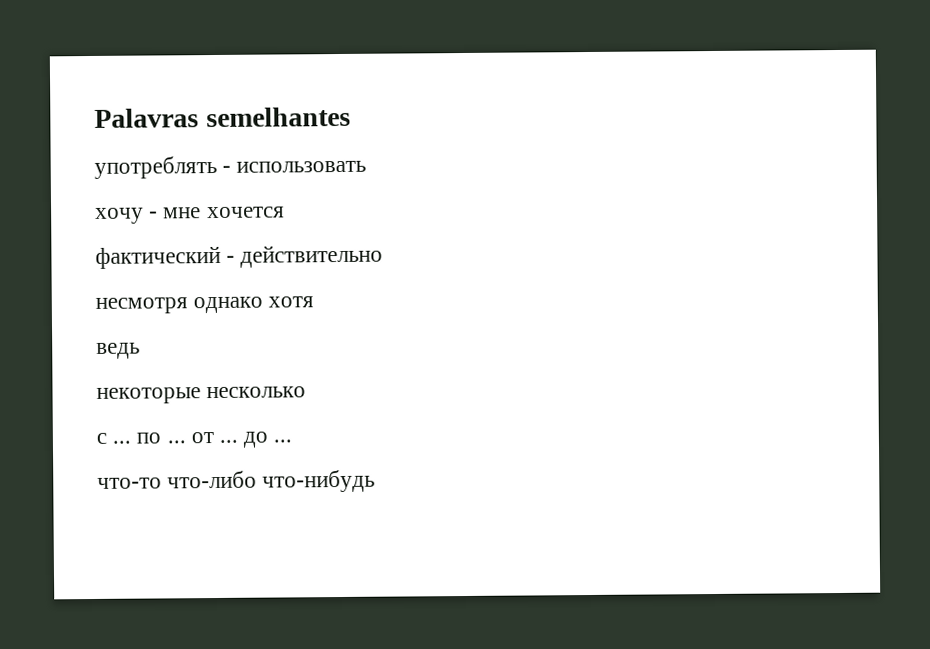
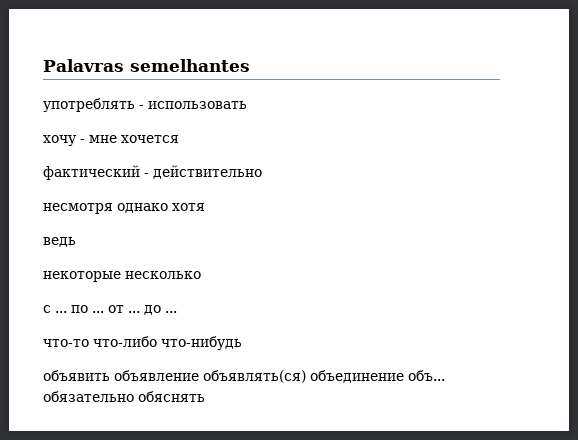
(376, 481) none -> [43,370,445,383] [43,391,205,402] // объявить объявление объявлять(ся) объединение объ... обязательно обяснять

